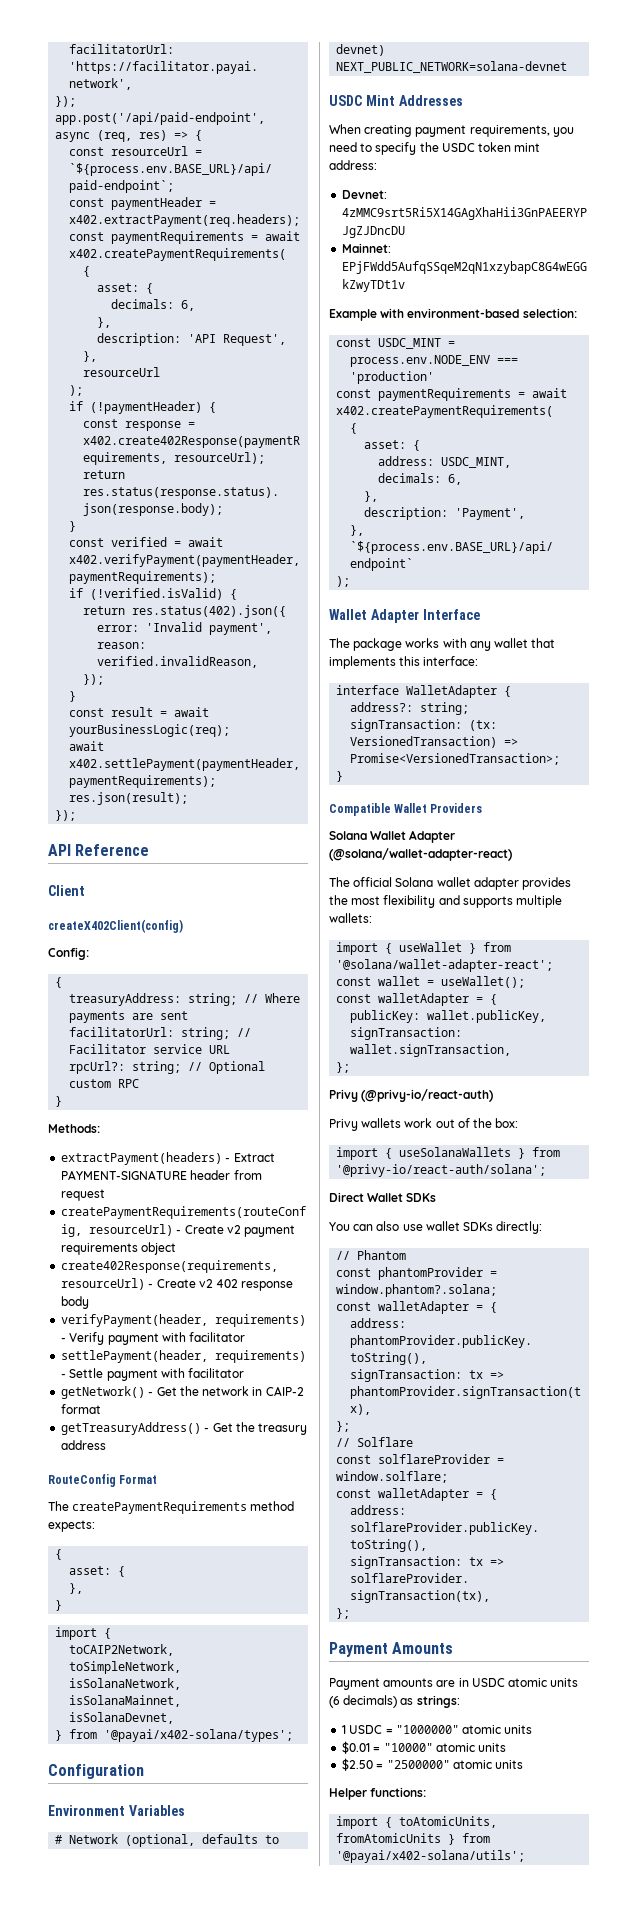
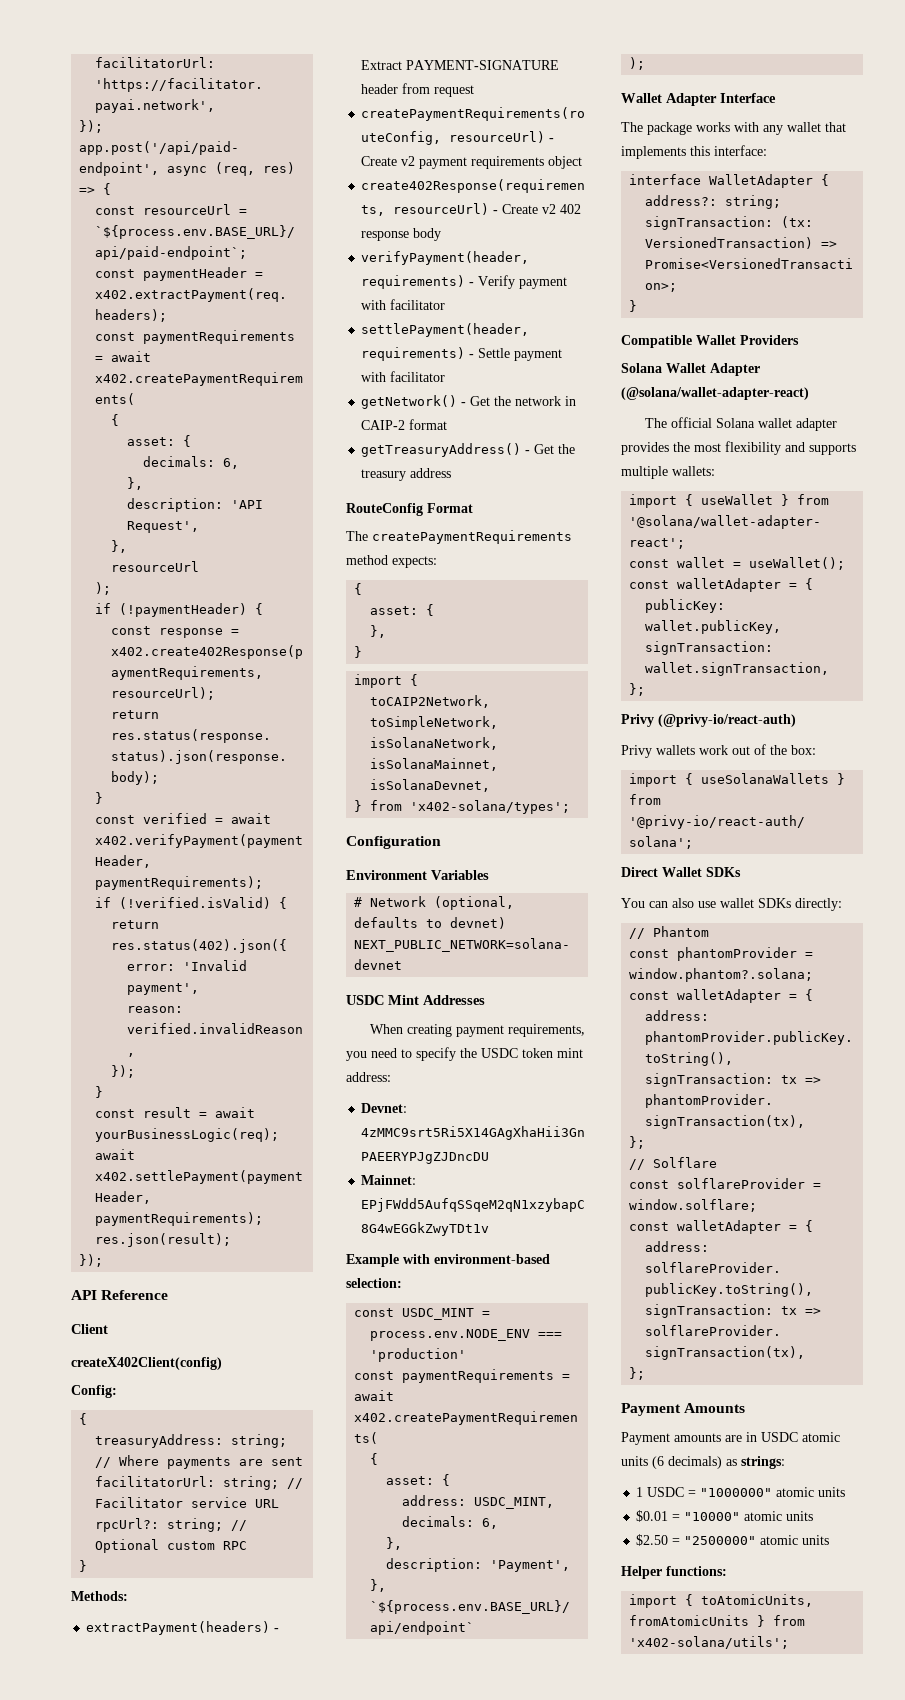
[104,1729,294,1742] '@payai/x402-solana/types'; -> [410,800,571,814] 'x402-solana/types';
[336,1850,526,1863] '@payai/x402-solana/utils'; -> [629,1636,790,1649] 'x402-solana/utils';

